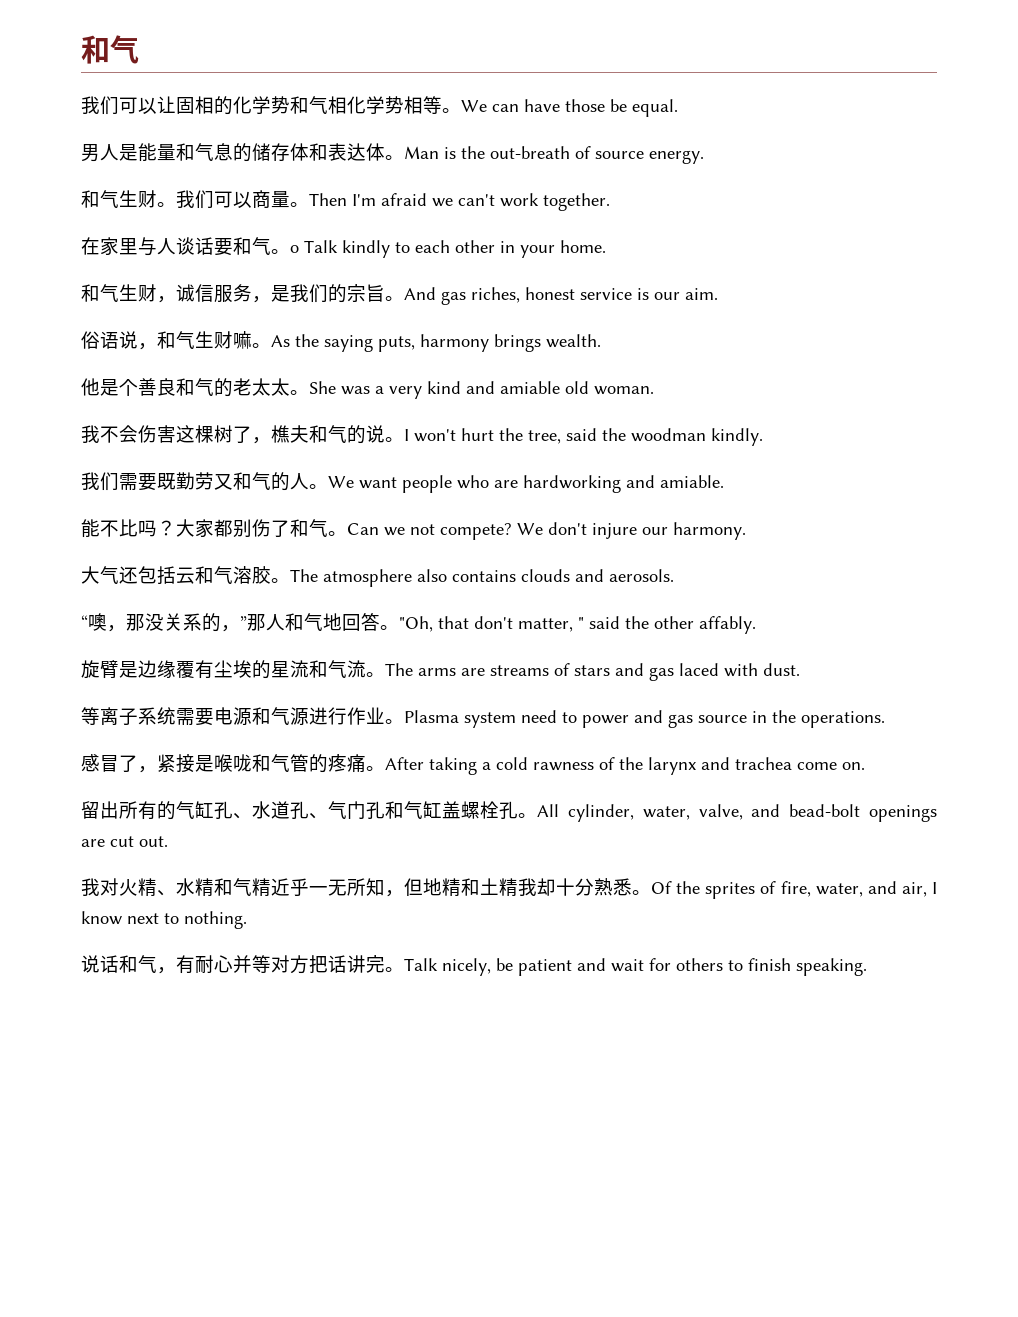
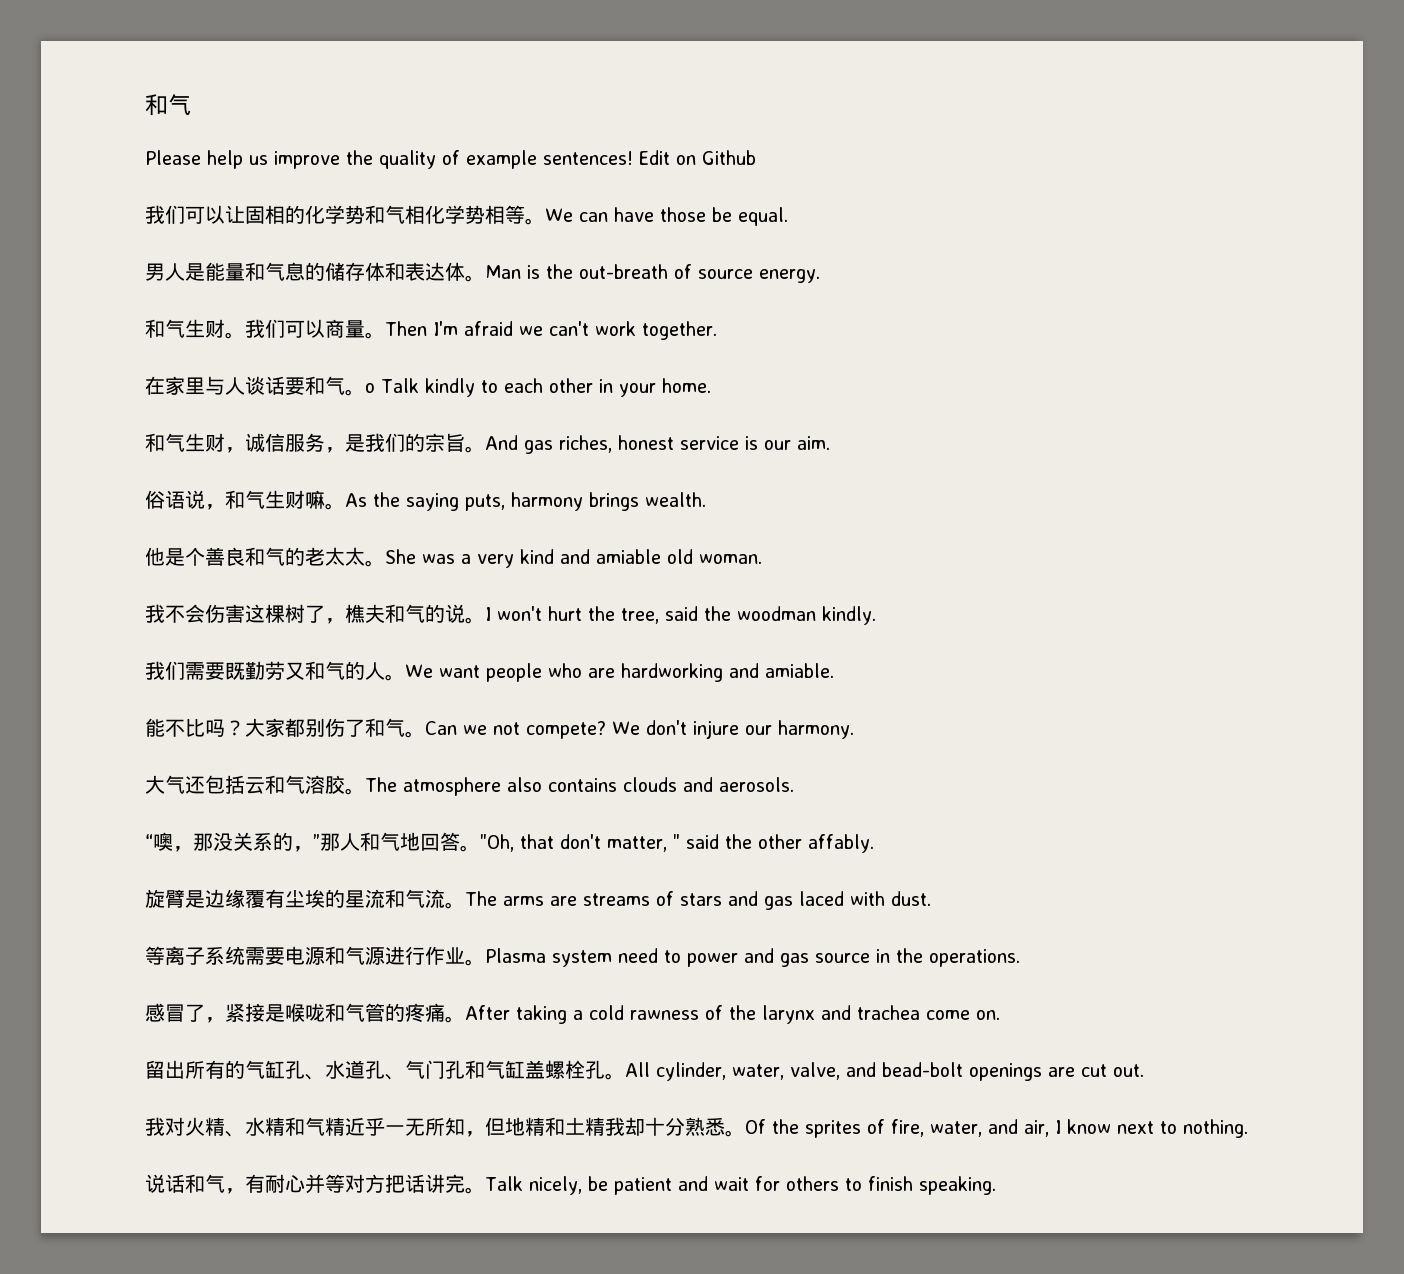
[81,35,139,64] 和气 -> [145,94,191,116] [145,150,756,169] 和气 // Please help us improve the quality of example sentences! Edit on Github

